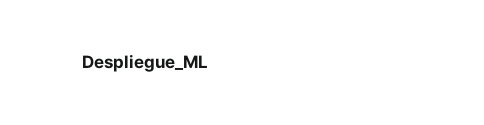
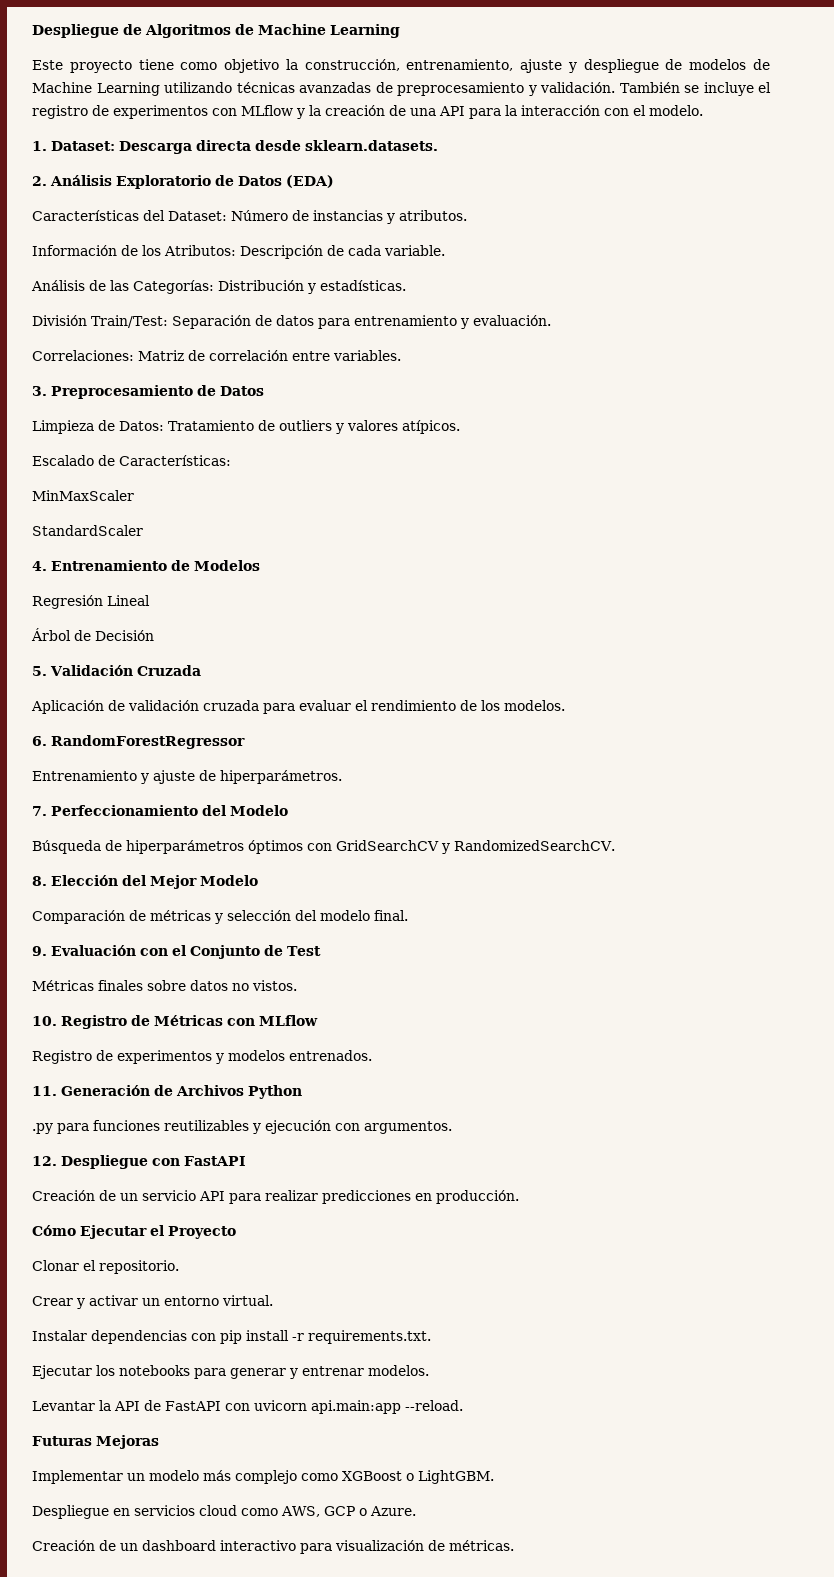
[82,54,208,72] Despliegue_ML -> [32,24,400,38] [32,59,770,73] [32,82,771,96] [32,105,703,119] [32,140,438,154] [32,175,334,189] [32,210,467,224] [32,245,445,259] [31,280,406,294] [32,315,551,329] [32,350,401,361] [32,385,264,399] [32,420,460,434] [32,455,231,466] [32,490,134,501] [32,525,143,536] [32,560,260,571] [32,595,150,609] [31,628,154,641] [32,665,201,676] [31,700,565,714] [32,735,245,749] [32,770,342,784] [32,805,288,816] [32,840,615,854] [32,875,258,889] [32,910,408,924] [32,945,321,959] [32,980,297,991] [32,1015,318,1029] [32,1050,372,1064] [32,1085,302,1099] [32,1120,452,1134] [32,1155,246,1169] [32,1190,519,1204] [32,1225,236,1239] [32,1260,179,1274] [32,1295,273,1309] [32,1330,431,1344] [32,1365,429,1379] [32,1400,463,1414] [32,1435,159,1449] [32,1470,494,1484] [32,1505,416,1519] [32,1540,514,1554] Despliegue de Algoritmos de Machine Learning // Este proyecto tiene como objetivo la construcción, entrenamiento, ajuste y despliegue de modelos de Machine Learning utilizando técnicas avanzadas de preprocesamiento y validación. También se incluye el registro de experimentos con MLflow y la creación de una API para la interacción con el modelo. // 1. Dataset: Descarga directa desde sklearn.datasets. // 2. Análisis Exploratorio de Datos (EDA) // Características del Dataset: Número de instancias y atributos. // Información de los Atributos: Descripción de cada variable. // Análisis de las Categorías: Distribución y estadísticas. // División Train/Test: Separación de datos para entrenamiento y evaluación. // Correlaciones: Matriz de correlación entre variables. // 3. Preprocesamiento de Datos // Limpieza de Datos: Tratamiento de outliers y valores atípicos. // Escalado de Características: // MinMaxScaler // StandardScaler // 4. Entrenamiento de Modelos // Regresión Lineal // Árbol de Decisión // 5. Validación Cruzada // Aplicación de validación cruzada para evaluar el rendimiento de los modelos. // 6. RandomForestRegressor // Entrenamiento y ajuste de hiperparámetros. // 7. Perfeccionamiento del Modelo // Búsqueda de hiperparámetros óptimos con GridSearchCV y RandomizedSearchCV. // 8. Elección del Mejor Modelo // Comparación de métricas y selección del modelo final. // 9. Evaluación con el Conjunto de Test // Métricas finales sobre datos no vistos. // 10. Registro de Métricas con MLflow // Registro de experimentos y modelos entrenados. // 11. Generación de Archivos Python // .py para funciones reutilizables y ejecución con argumentos. // 12. Despliegue con FastAPI // Creación de un servicio API para realizar predicciones en producción. // Cómo Ejecutar el Proyecto // Clonar el repositorio. // Crear y activar un entorno virtual. // Instalar dependencias con pip install -r requirements.txt. // Ejecutar los notebooks para generar y entrenar modelos. // Levantar la API de FastAPI con uvicorn api.main:app --reload. // Futuras Mejoras // Implementar un modelo más complejo como XGBoost o LightGBM. // Despliegue en servicios cloud como AWS, GCP o Azure. // Creación de un dashboard interactivo para visualización de métricas.

